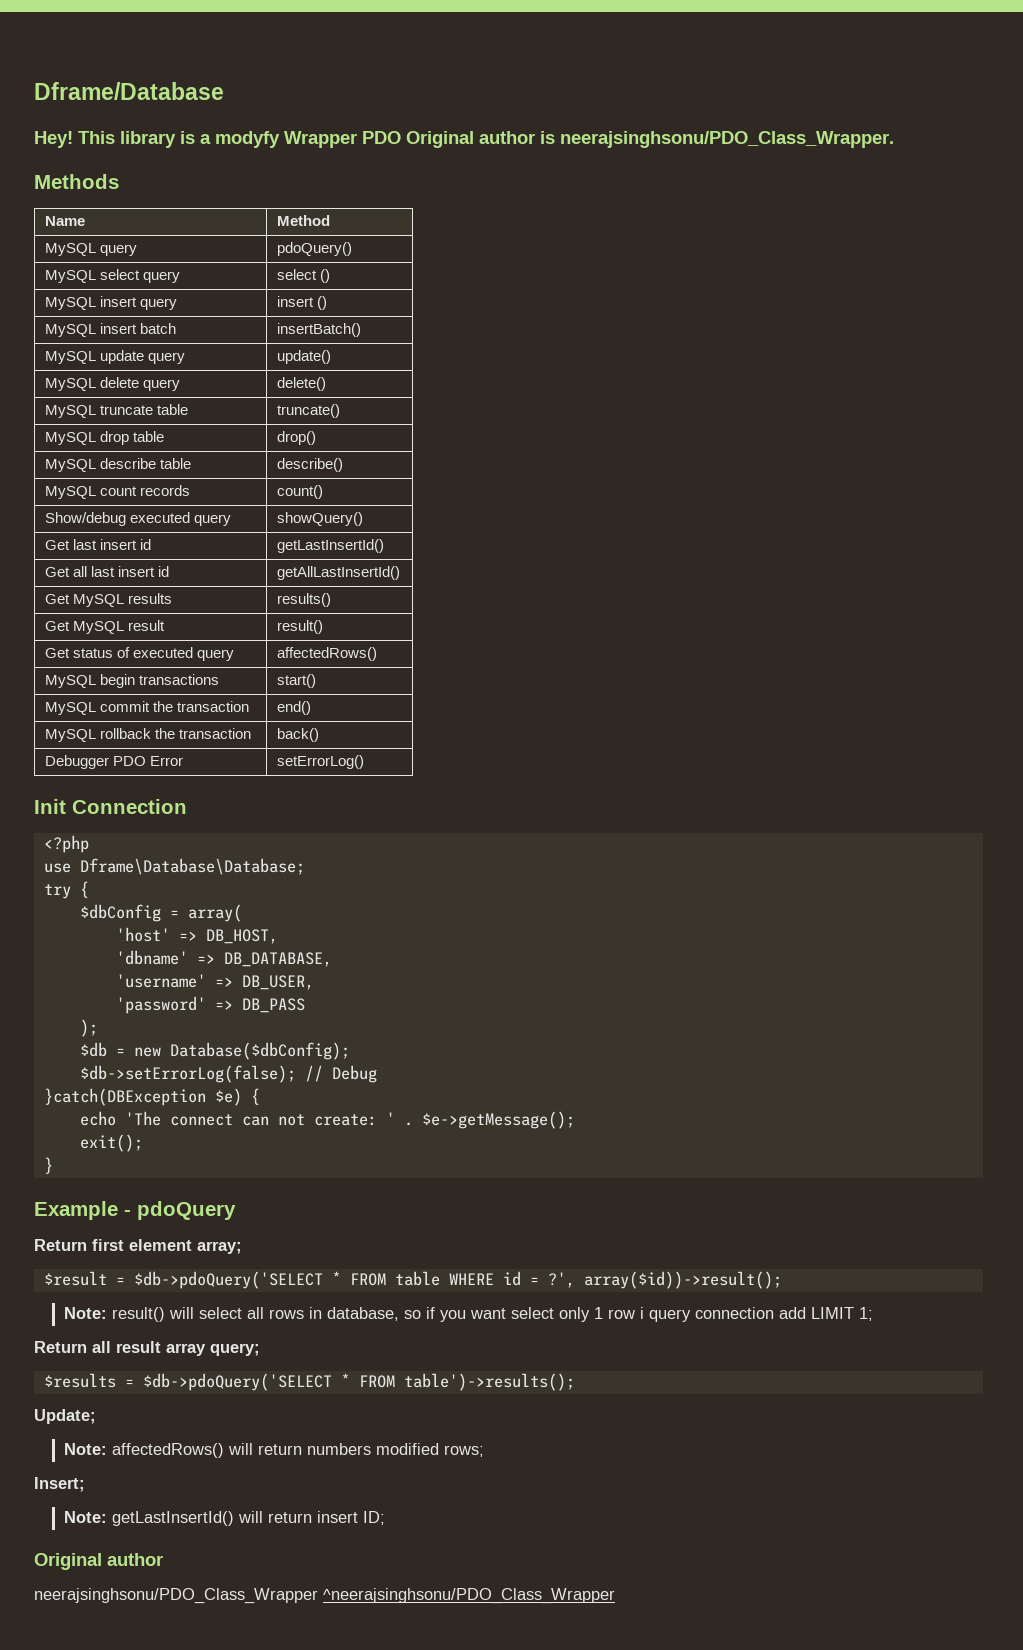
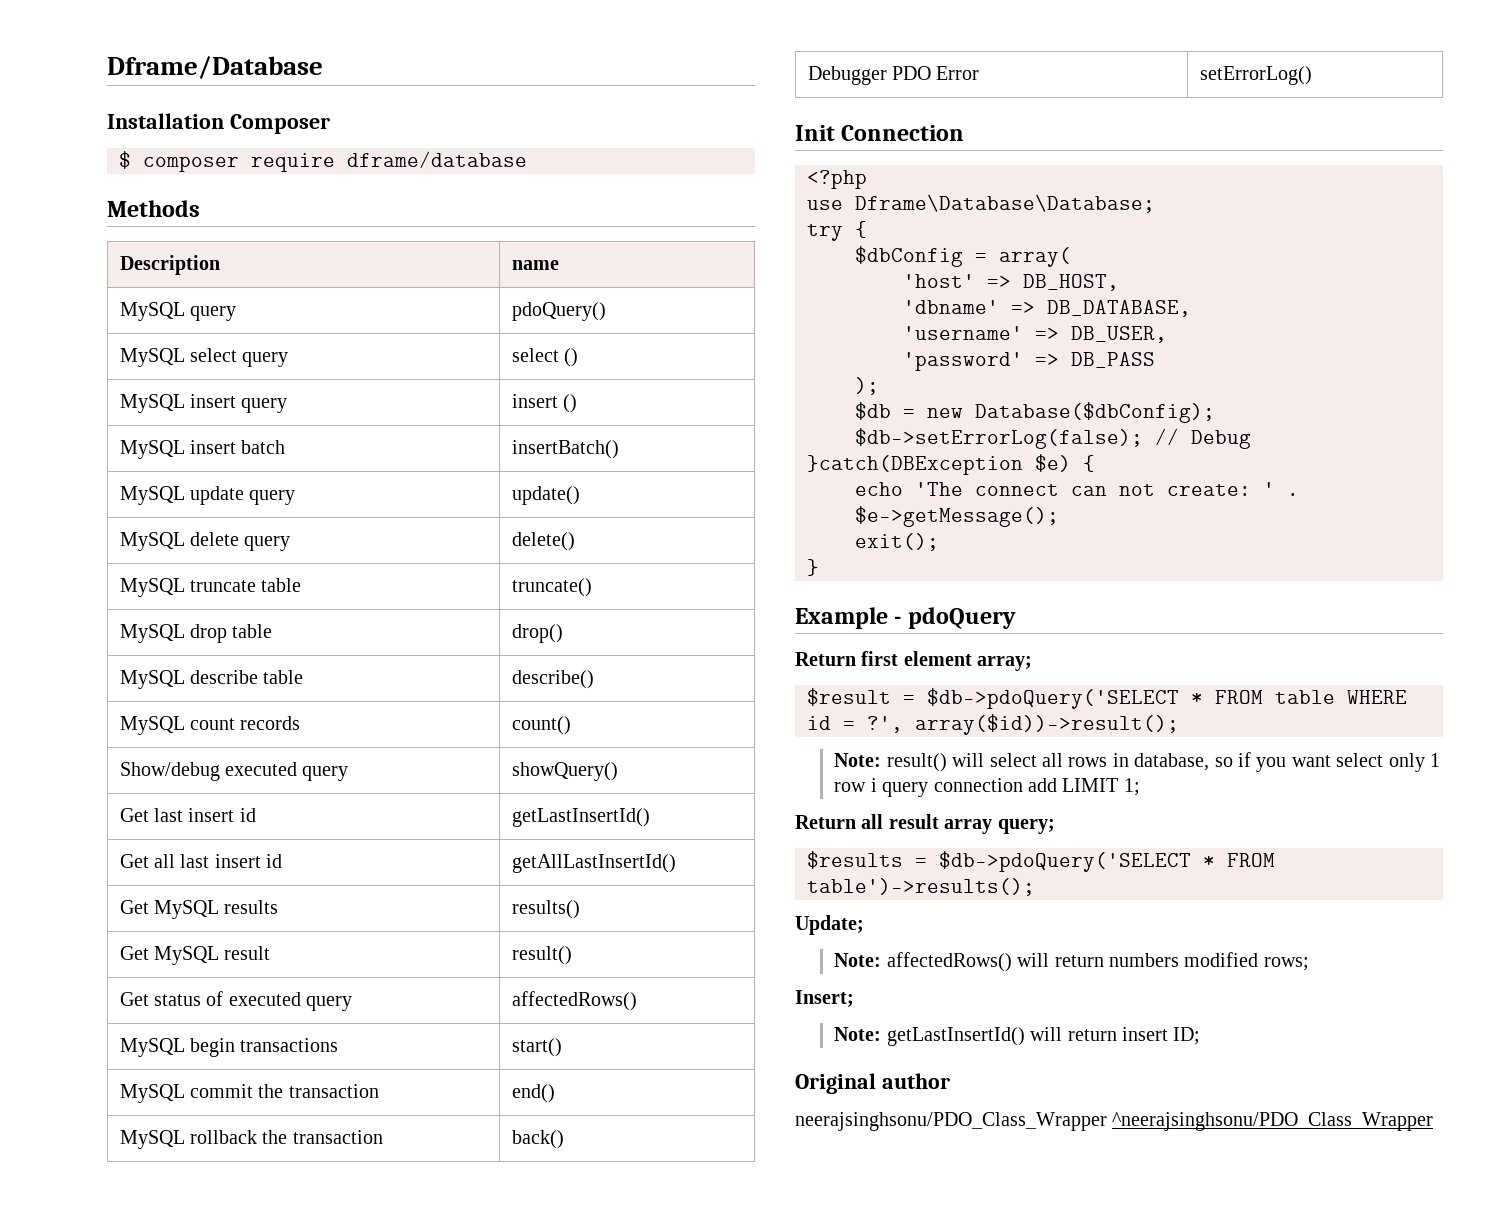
[34,131,894,148] Hey! This library is a modyfy Wrapper PDO Original author is neerajsinghsonu/PDO_Class_Wrapper. -> [107,113,330,134] [119,151,527,172] Installation Composer // $ composer require dframe/database
[44,216,85,226] [276,215,330,226] Name | Method -> [119,255,220,275] [511,260,559,270] Description | name

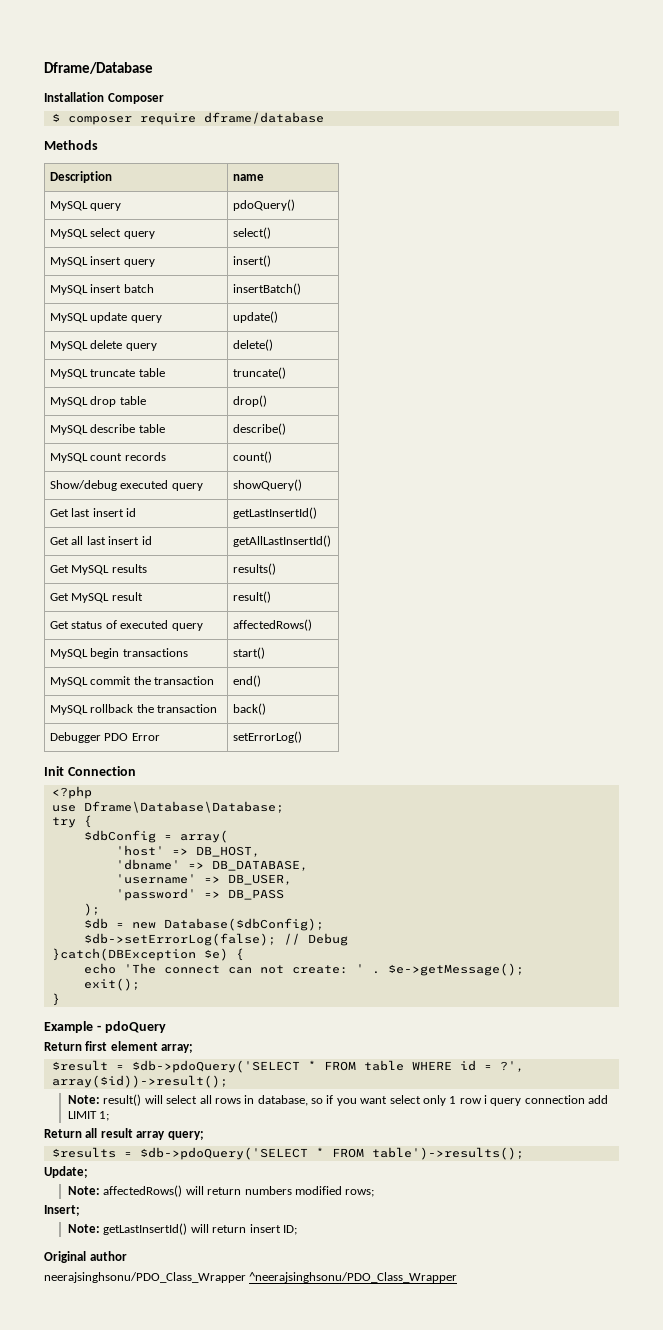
[511,348,579,367] select () -> [233,227,272,239] select()
[511,394,578,413] insert () -> [233,255,272,267] insert()

